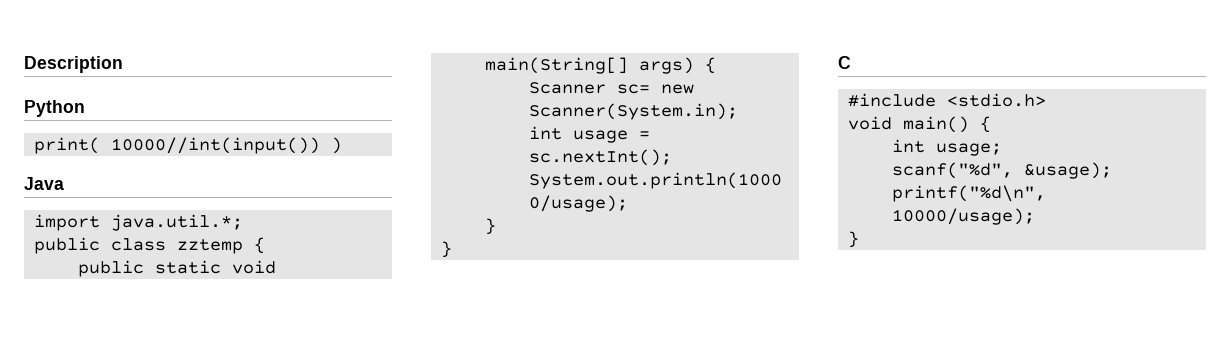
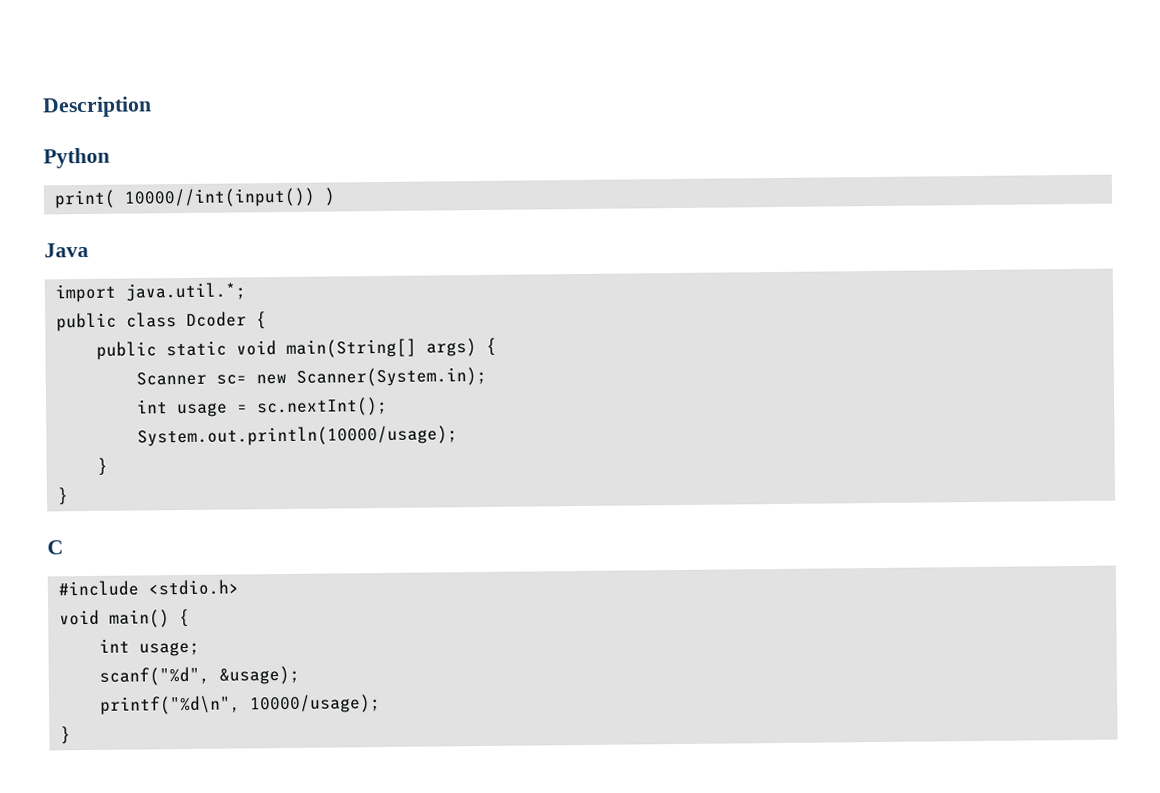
[176,239,243,254] zztemp -> [186,311,248,327] Dcoder

